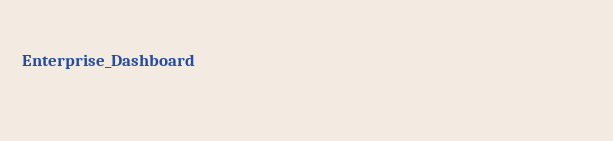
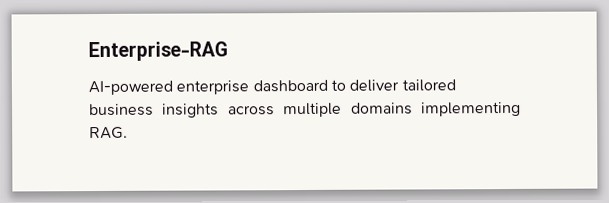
[22,54,195,69] Enterprise_Dashboard -> [88,41,228,62] [88,79,456,96] [89,101,521,118] [89,126,128,140] Enterprise-RAG // AI-powered enterprise dashboard to deliver tailored business insights across multiple domains implementing RAG.

